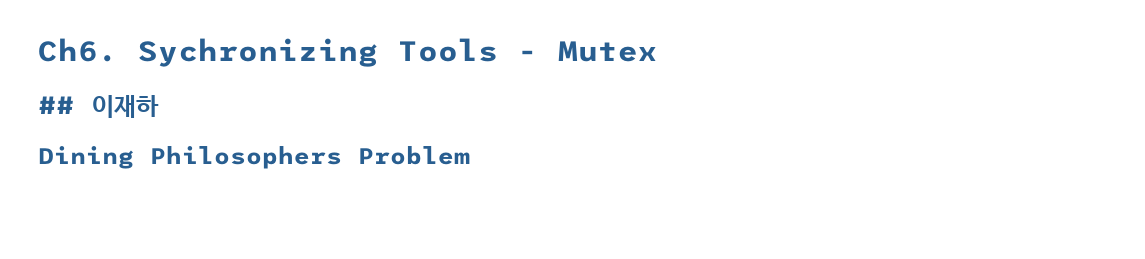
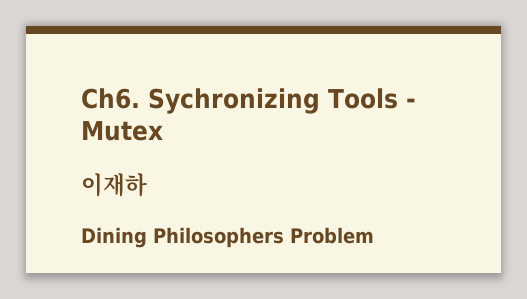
[38,96,74,114] ## -> (163, 131) none

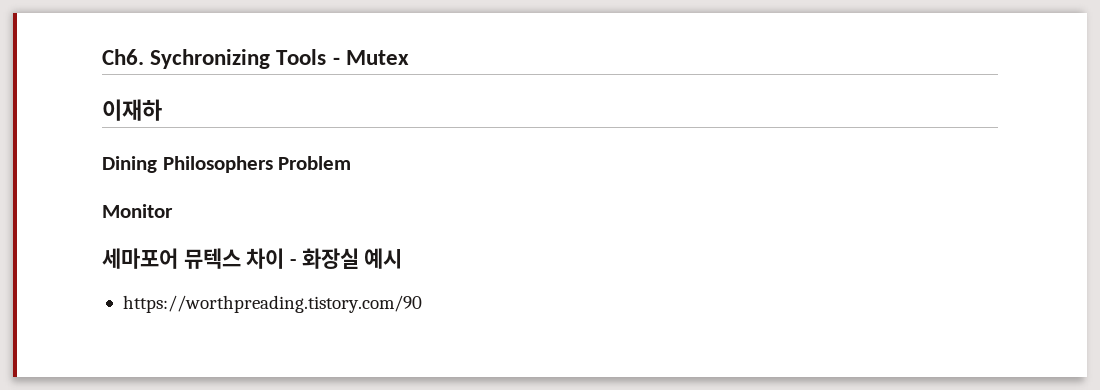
(374, 235) none -> [102,204,173,218] [102,248,403,269] [122,295,422,313] // Monitor // 세마포어 뮤텍스 차이 - 화장실 예시 // https://worthpreading.tistory.com/90

